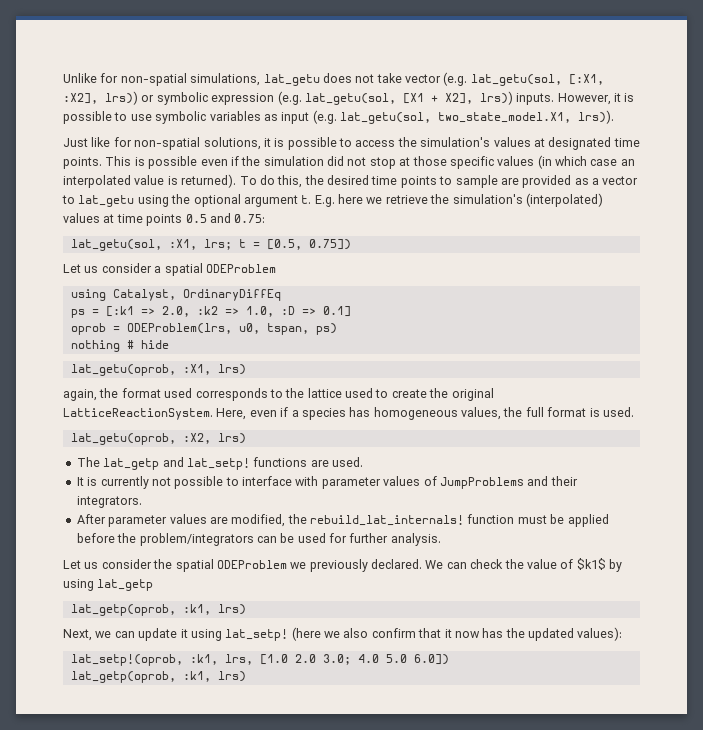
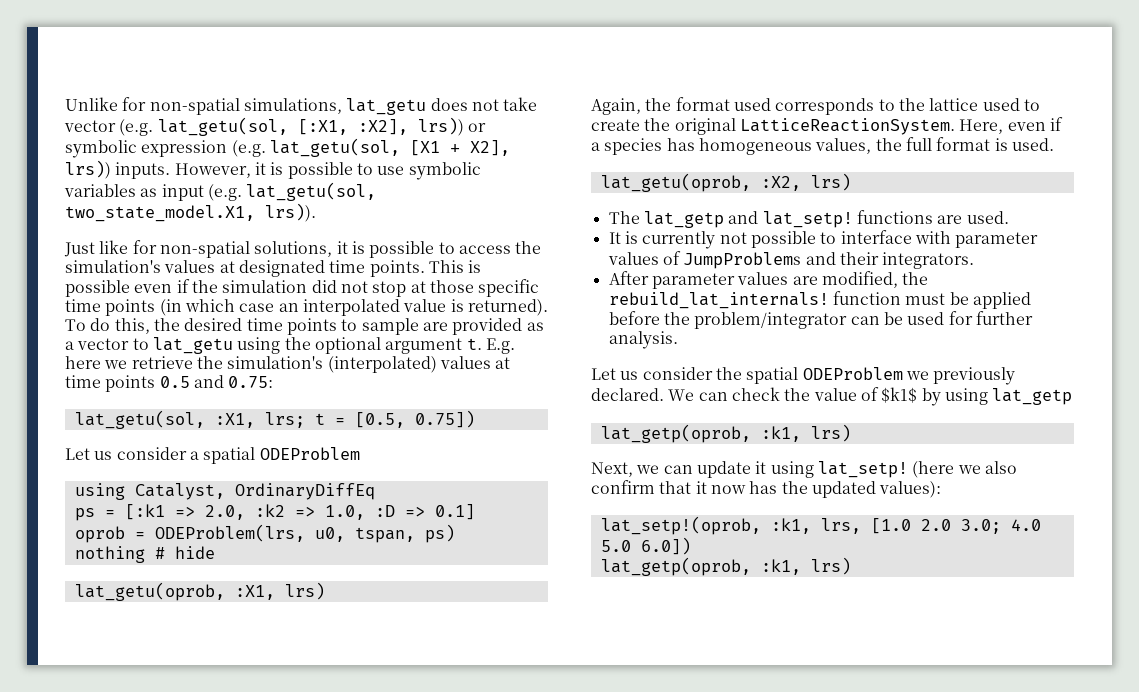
[497,156,535,166] values -> [65,299,156,316] time points
[63,389,97,401] again, -> [591,98,641,115] Again,
[139,533,254,546] problem/integrators -> [694,312,848,329] problem/integrator

